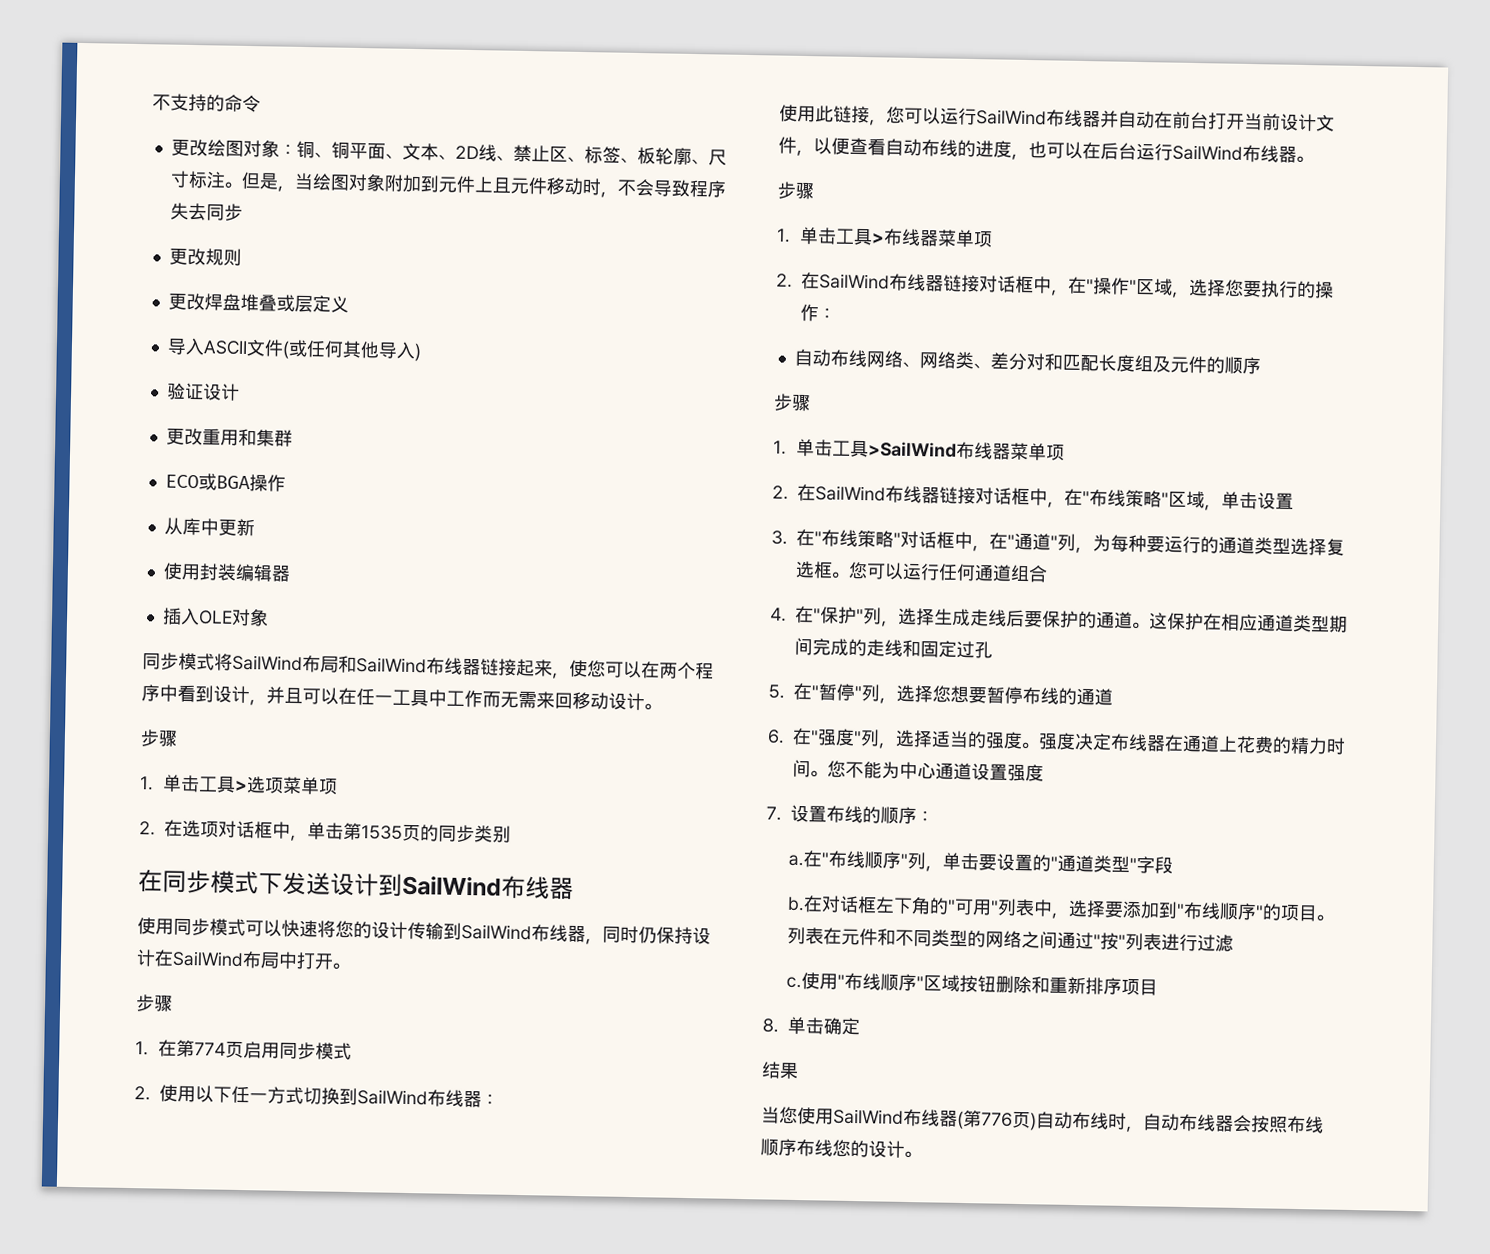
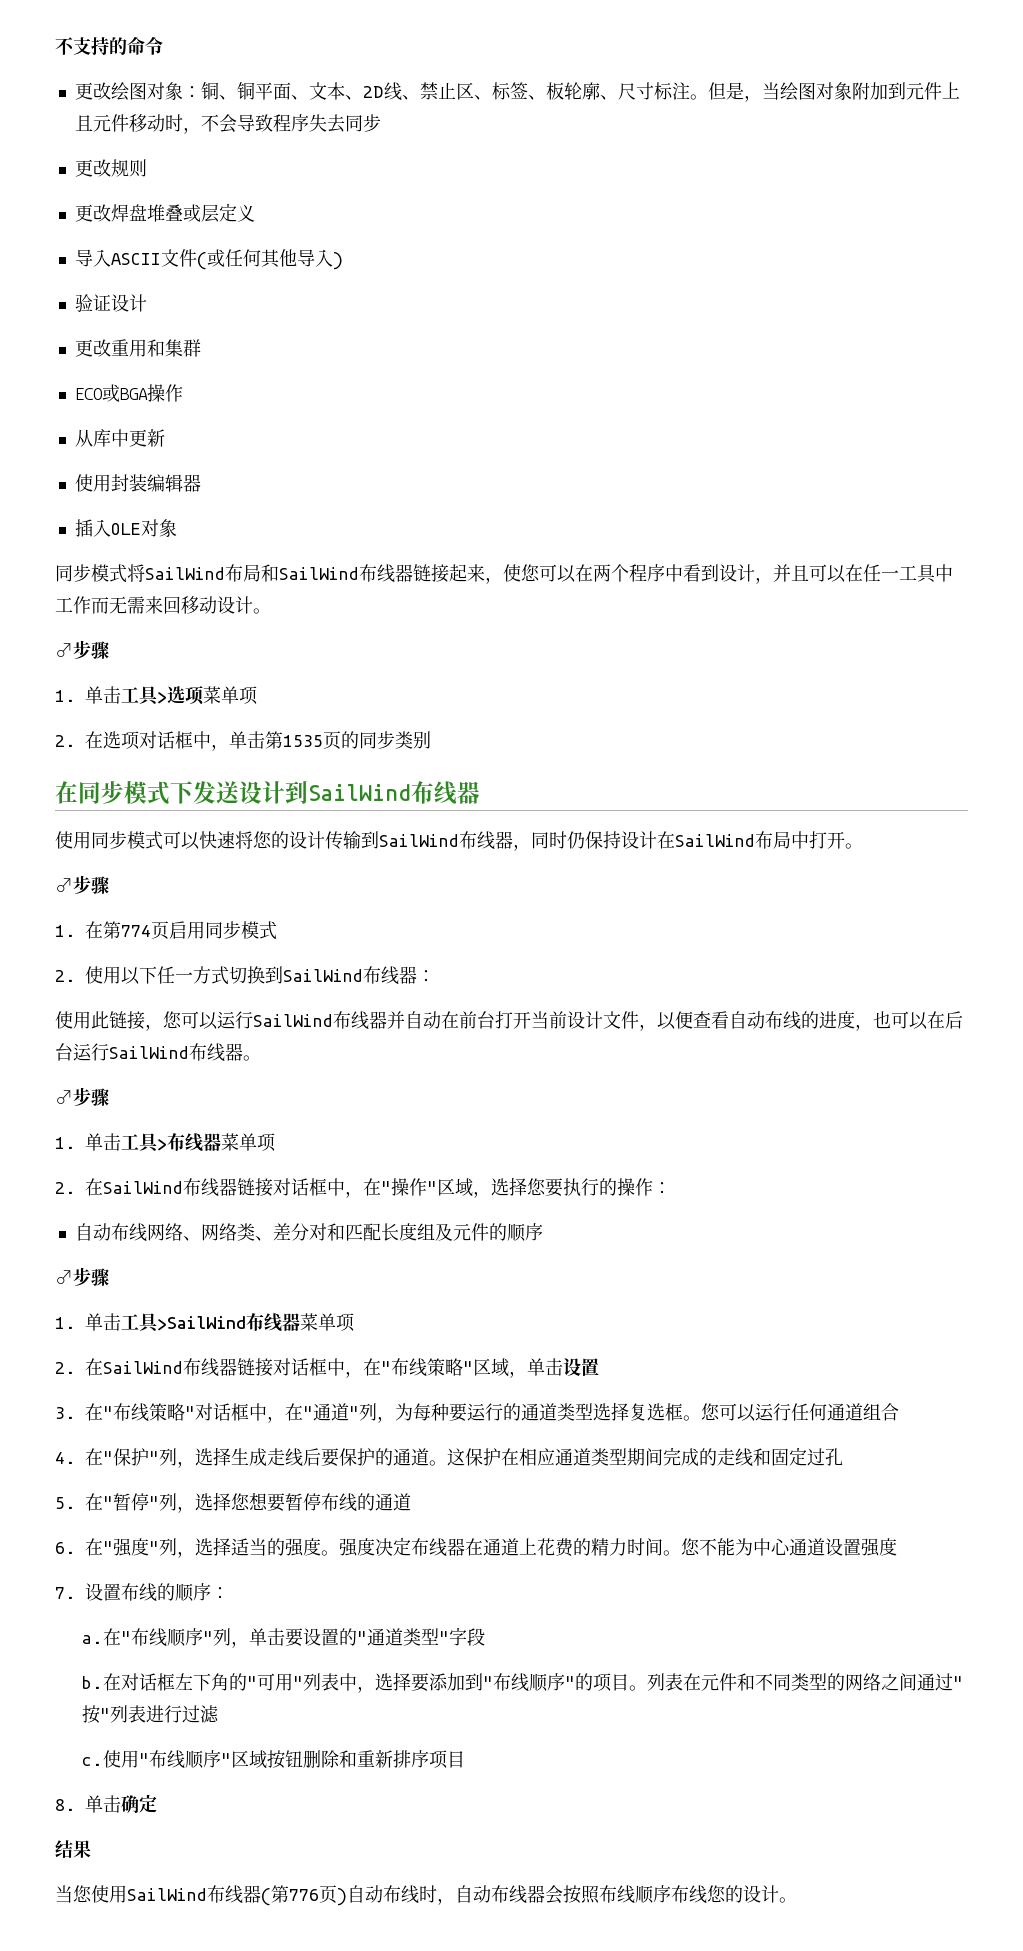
(662, 707) none -> [55,643,73,657] ♂
(350, 966) none -> [55,878,73,892] ♂
(1314, 159) none -> [55,1090,73,1104] ♂
(1261, 365) none -> [55,1270,73,1284] ♂

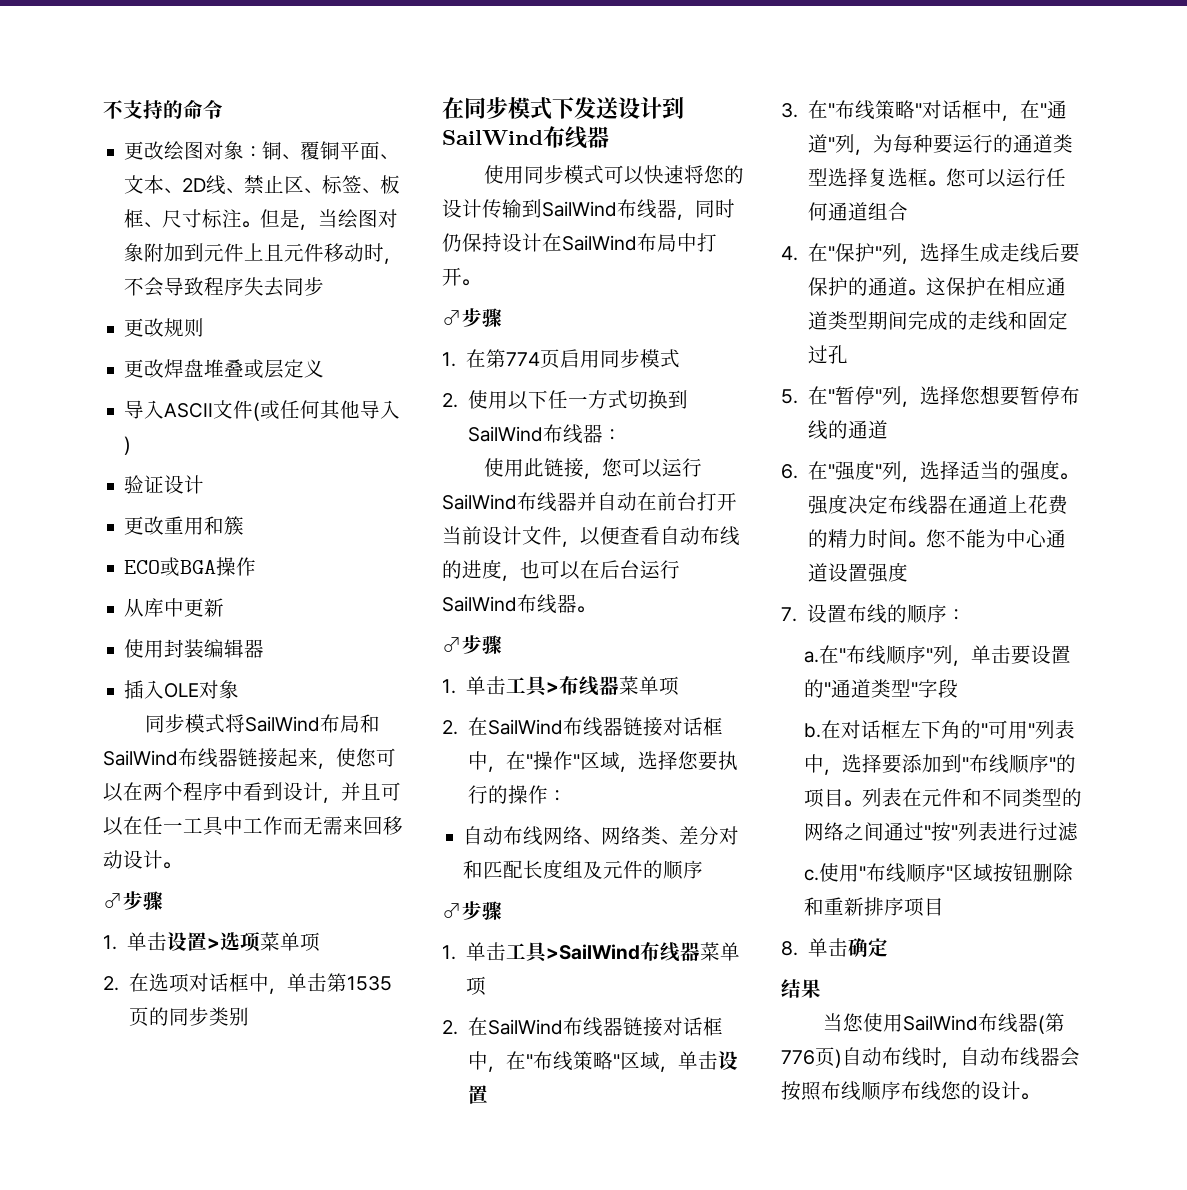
(237, 97) none -> [300,141,321,160] 覆
[563,82,600,100] 轮廓 -> [124,209,145,228] 框
[164,339,201,357] 集群 -> [224,516,245,535] 簇
[121,686,160,706] 工具 -> [166,932,207,951] 设置

